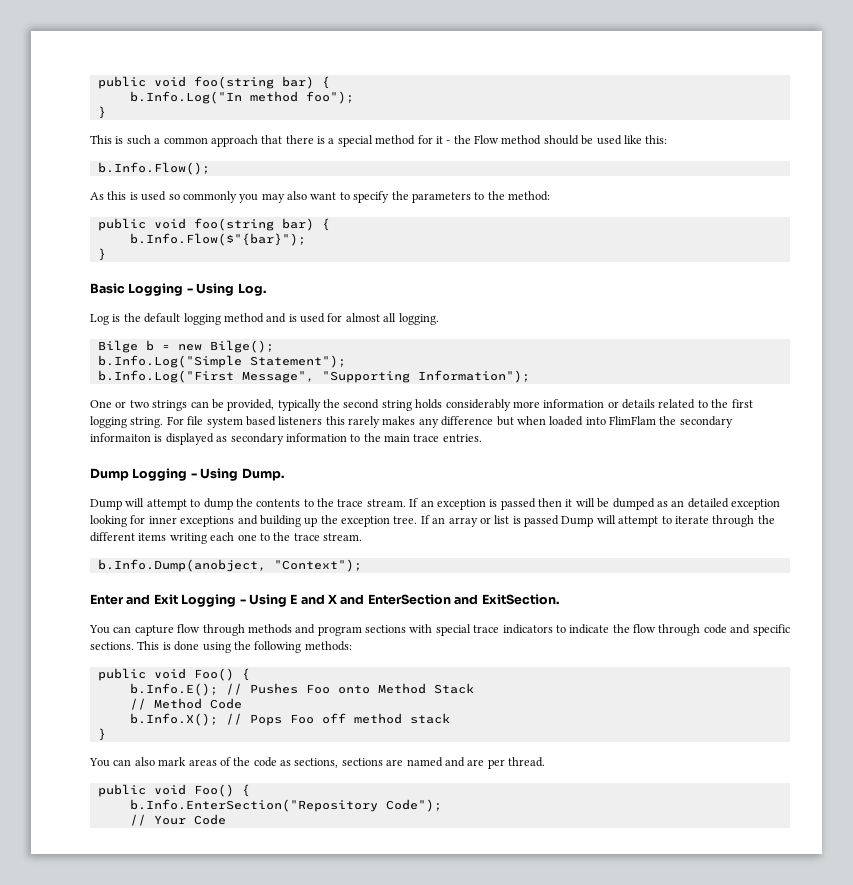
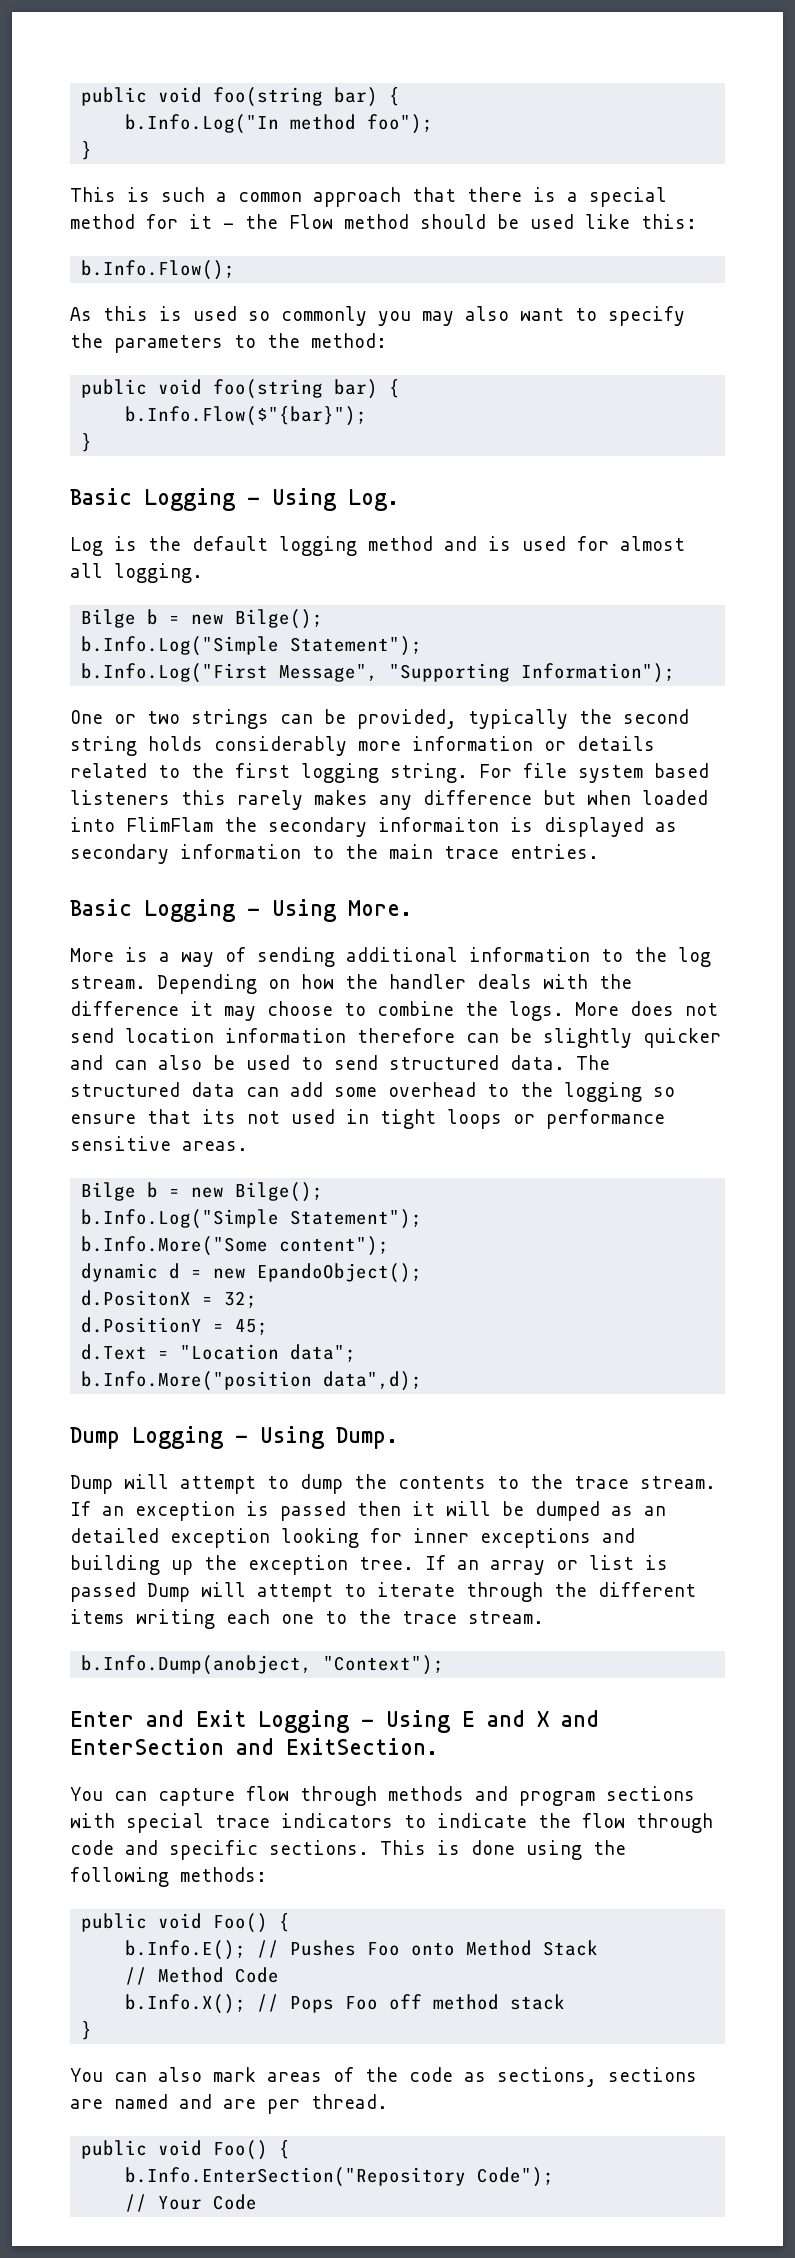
(482, 438) none -> [70,899,412,922] [70,947,711,967] [70,974,632,994] [70,1001,718,1021] [70,1028,721,1048] [70,1055,610,1070] [70,1082,675,1102] [70,1109,665,1129] [70,1136,248,1151] [81,1182,324,1202] [81,1209,423,1229] [81,1236,390,1256] [81,1263,423,1283] [81,1290,258,1308] [81,1317,269,1335] [81,1344,357,1362] [81,1371,423,1391] // Basic Logging - Using More. // More is a way of sending additional information to the log stream. Depending on how the handler deals with the difference it may choose to combine the logs. More does not send location information therefore can be slightly quicker and can also be used to send structured data. The structured data can add some overhead to the logging so ensure that its not used in tight loops or performance sensitive areas. // Bilge b = new Bilge(); // b.Info.Log("Simple Statement"); // b.Info.More("Some content"); // dynamic d = new EpandoObject(); // d.PositonX = 32; // d.PositionY = 45; // d.Text = "Location data"; // b.Info.More("position data",d);

